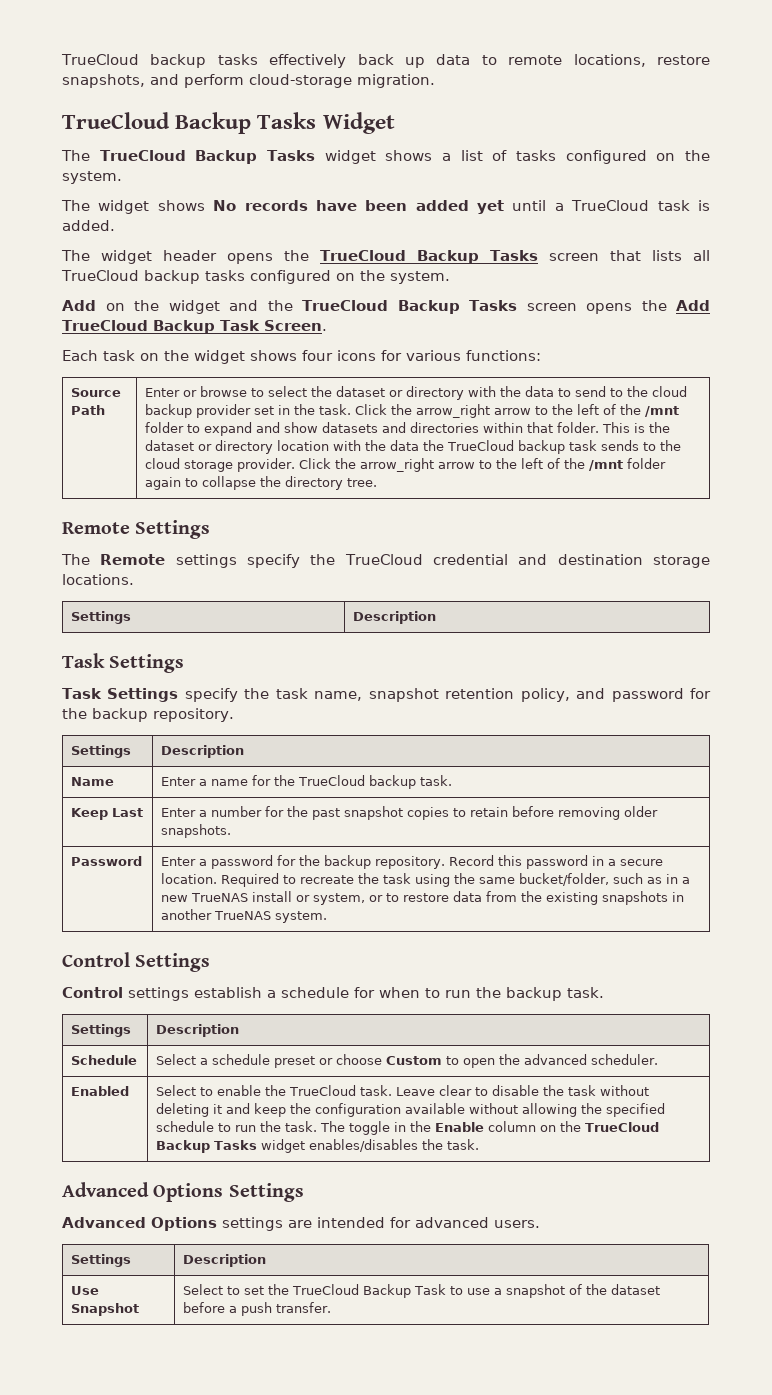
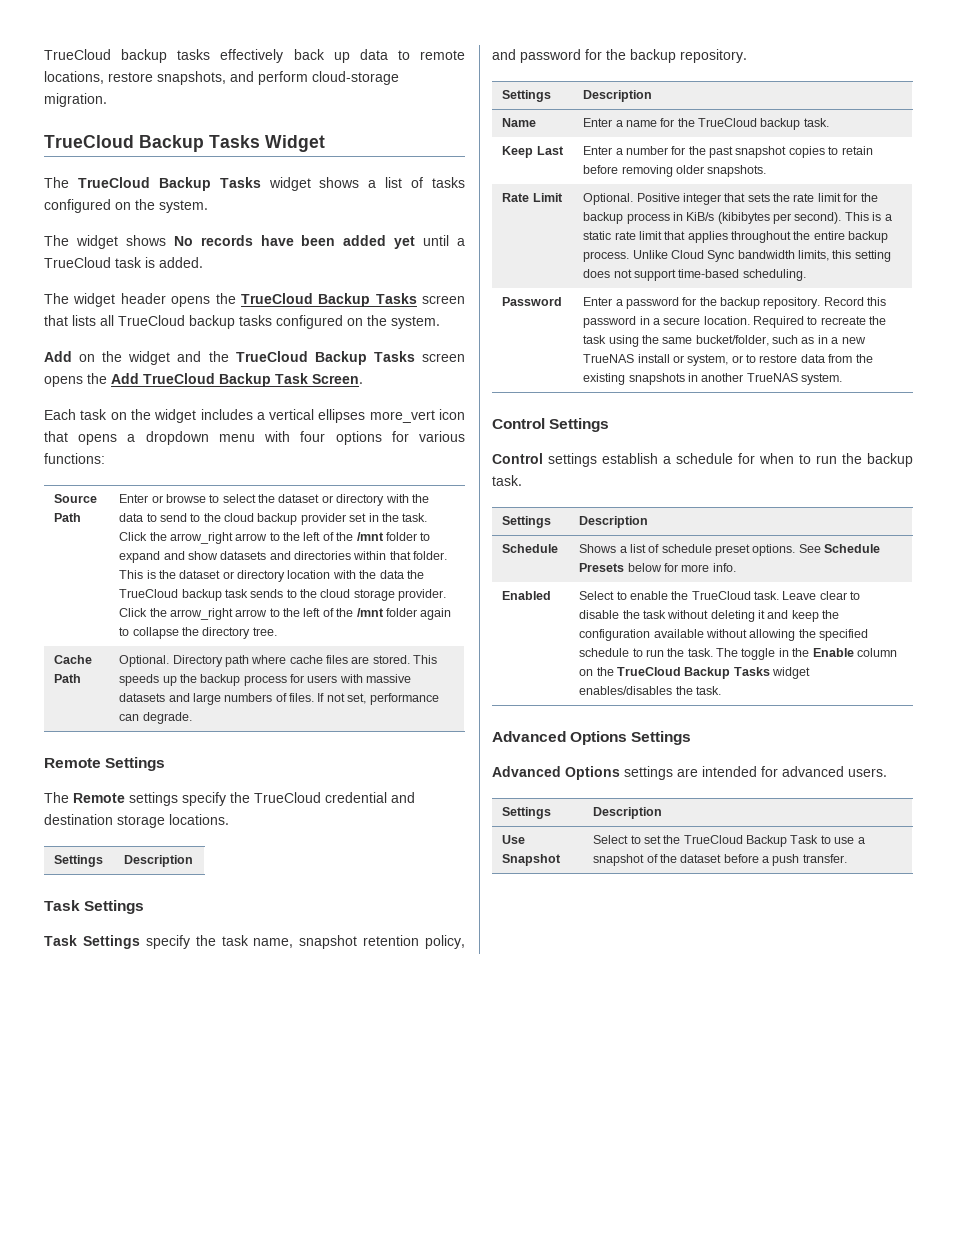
[250,350,376,361] shows four icons -> [200,409,466,423] [44,431,382,445] includes a vertical ellipses more_vert icon that opens a dropdown menu with four options
(378, 482) none -> [54,655,93,664] [54,674,82,683] [119,655,438,667] [119,674,412,686] [119,693,439,705] [119,712,192,724] // Cache Path | Optional. Directory path where cache files are stored. This speeds up the backup process for users with massive datasets and large numbers of files. If not set, performance can degrade.
(232, 831) none -> [502,193,563,202] [583,193,878,205] [583,212,892,224] [583,231,889,243] [583,250,891,262] [583,269,806,281] // Rate Limit | Optional. Positive integer that sets the rate limit for the backup process in KiB/s (kibibytes per second). This is a static rate limit that applies throughout the entire backup process. Unlike Cloud Sync bandwidth limits, this setting does not support time-based scheduling.
[156,1054,659,1068] Select a schedule preset or choose Custom to open the advanced scheduler. -> [579,544,881,556] [579,563,736,572] Shows a list of schedule preset options. See Schedule Presets below for more info.

